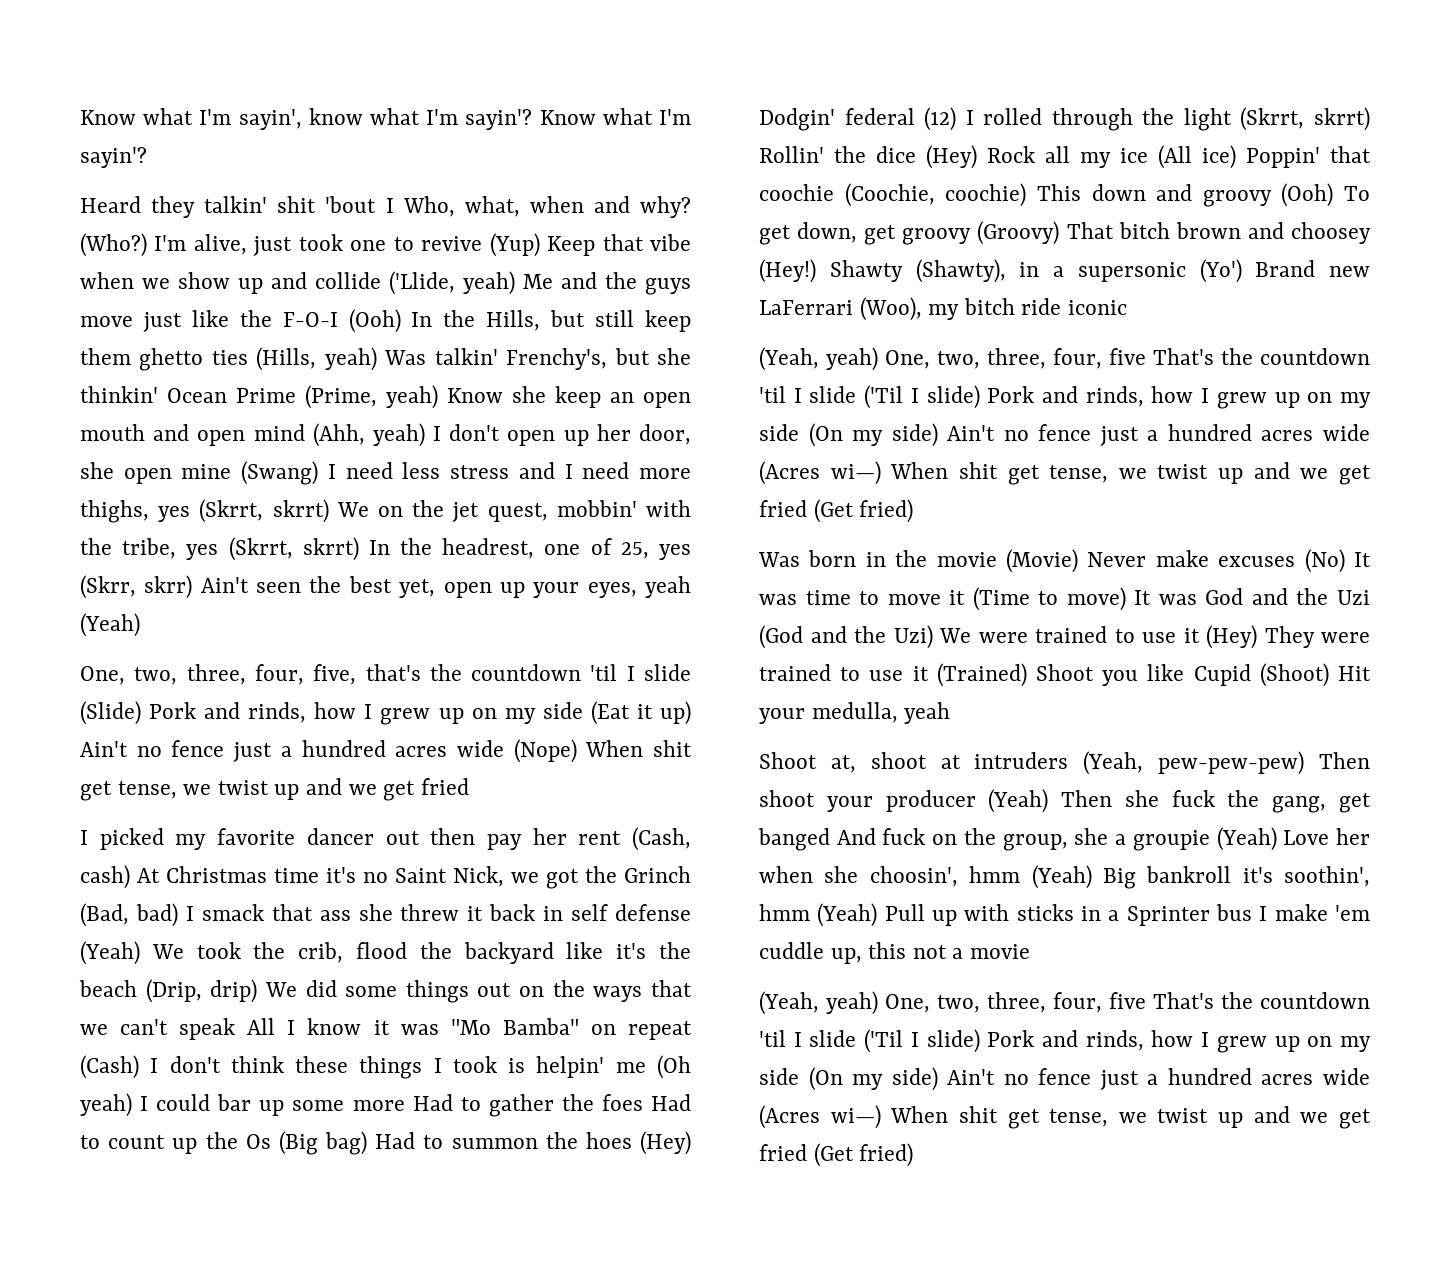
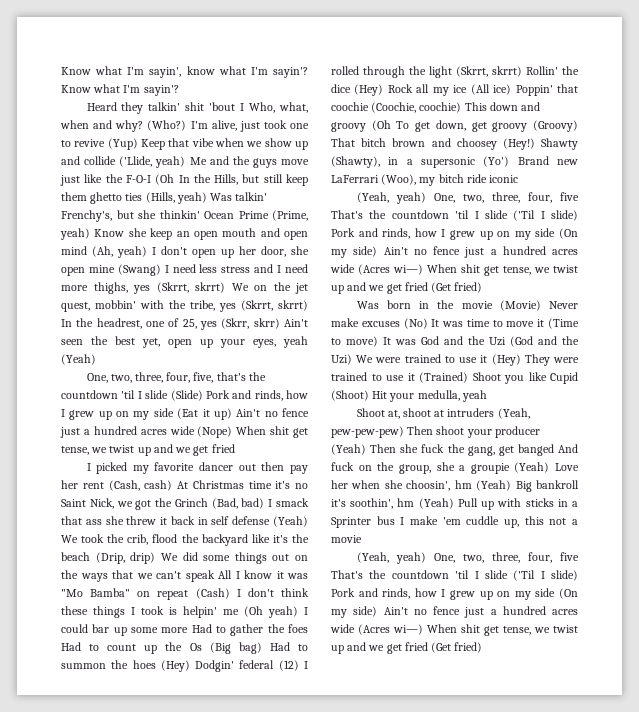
[348,309,401,333] (Ooh) -> [155,174,175,185] (Oh
[312,423,365,447] (Ahh, -> [92,246,113,257] (Ah,
[1281,183,1334,207] (Ooh) -> [371,120,391,131] (Oh
[969,866,1021,883] hmm -> [454,480,472,489] hm
[759,904,810,921] hmm -> [397,498,415,507] hm

